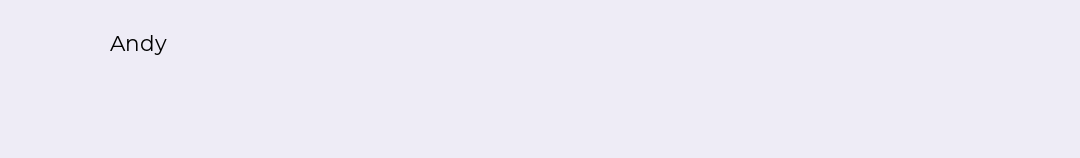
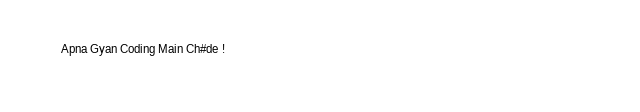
[110,35,167,55] Andy -> [61,44,225,56] Apna Gyan Coding Main Ch#de !

